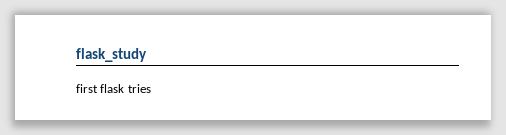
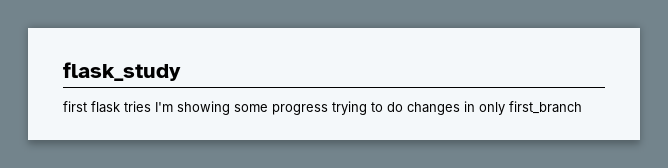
(151, 88) none -> [155,101,582,115] I'm showing some progress trying to do changes in only first_branch

